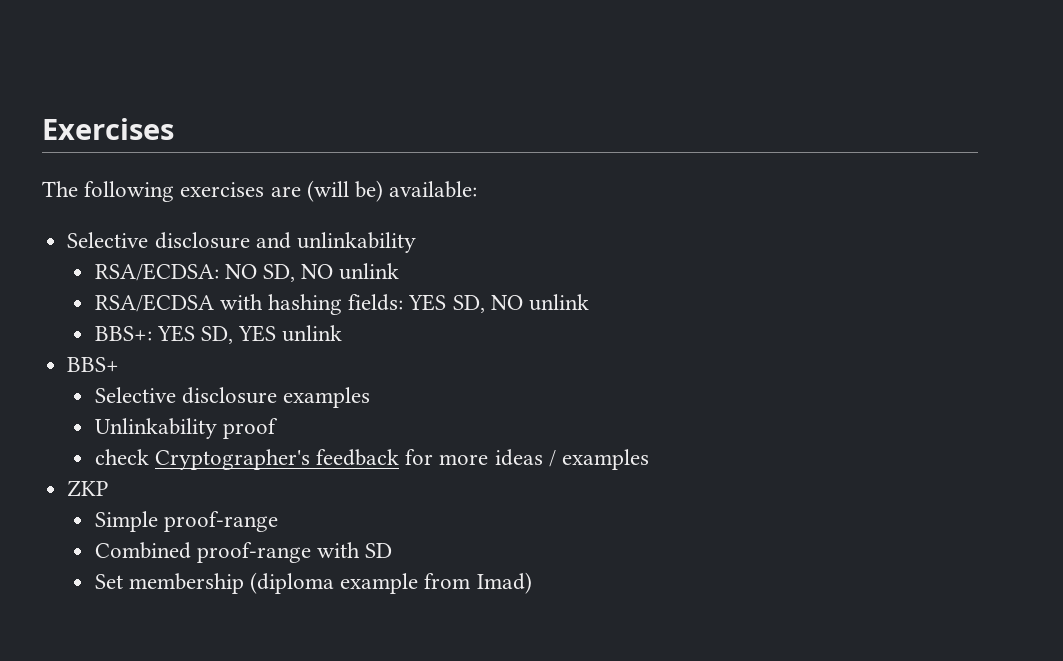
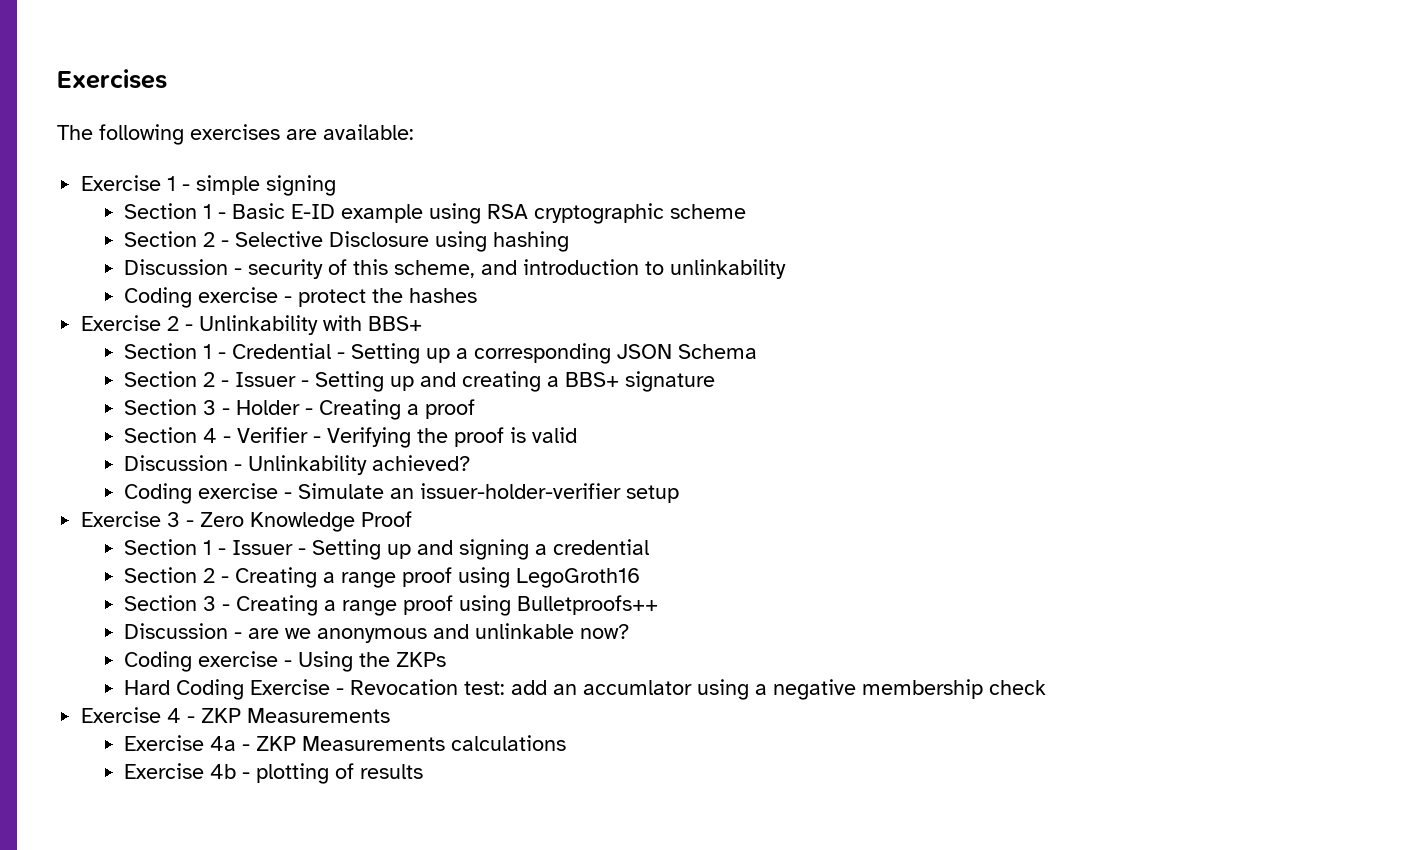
[306,180,384,202] (will be) -> (317, 134) none
[67,232,416,253] [94,263,400,282] [94,294,590,315] [94,325,343,344] [67,357,120,372] [94,387,370,408] [94,418,278,439] [94,449,650,470] [67,480,109,497] [94,511,278,532] [94,542,393,563] [94,572,532,594] Selective disclosure and unlinkability // RSA/ECDSA: NO SD, NO unlink // RSA/ECDSA with hashing fields: YES SD, NO unlink // BBS+: YES SD, YES unlink // BBS+ // Selective disclosure examples // Unlinkability proof // check Cryptographer's feedback for more ideas / examples // ZKP // Simple proof-range // Combined proof-range with SD // Set membership (diploma example from Imad) -> [81,175,337,196] [124,203,747,224] [124,231,570,252] [124,259,787,279] [124,287,478,308] [81,315,423,335] [124,343,758,364] [124,371,716,392] [124,399,476,420] [124,427,578,448] [124,455,471,475] [124,483,680,504] [81,511,413,532] [124,539,650,560] [124,567,641,588] [124,595,659,616] [124,623,630,643] [124,651,447,672] [124,679,1047,700] [81,707,391,723] [124,735,567,751] [124,763,424,784] Exercise 1 - simple signing // Section 1 - Basic E-ID example using RSA cryptographic scheme // Section 2 - Selective Disclosure using hashing // Discussion - security of this scheme, and introduction to unlinkability // Coding exercise - protect the hashes // Exercise 2 - Unlinkability with BBS+ // Section 1 - Credential - Setting up a corresponding JSON Schema // Section 2 - Issuer - Setting up and creating a BBS+ signature // Section 3 - Holder - Creating a proof // Section 4 - Verifier - Verifying the proof is valid // Discussion - Unlinkability achieved? // Coding exercise - Simulate an issuer-holder-verifier setup // Exercise 3 - Zero Knowledge Proof // Section 1 - Issuer - Setting up and signing a credential // Section 2 - Creating a range proof using LegoGroth16 // Section 3 - Creating a range proof using Bulletproofs++ // Discussion - are we anonymous and unlinkable now? // Coding exercise - Using the ZKPs // Hard Coding Exercise - Revocation test: add an accumlator using a negative membership check // Exercise 4 - ZKP Measurements // Exercise 4a - ZKP Measurements calculations // Exercise 4b - plotting of results

